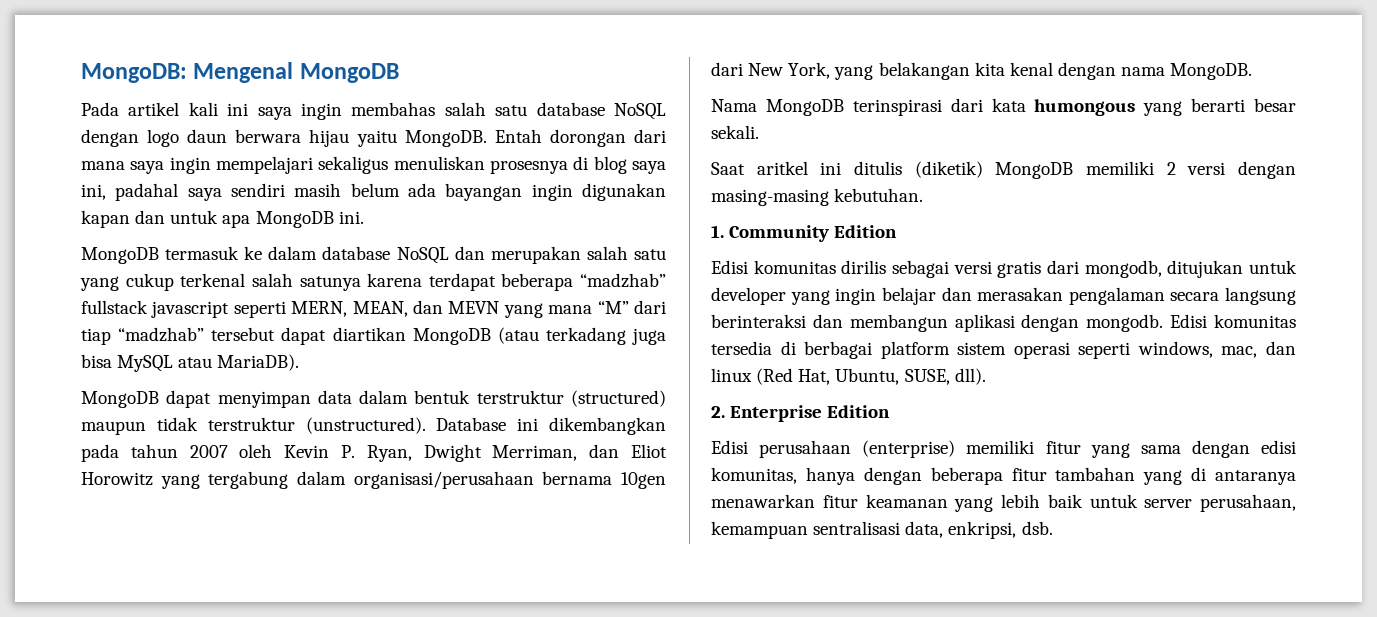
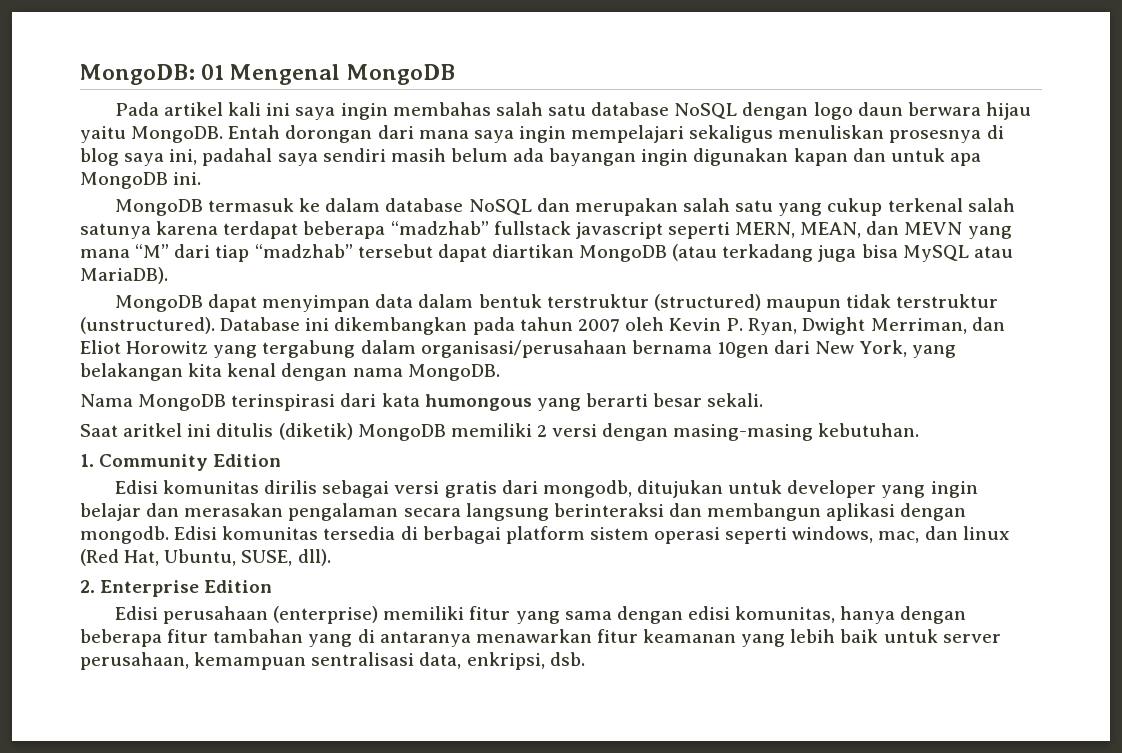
(187, 73) none -> [201,64,225,80] 01

